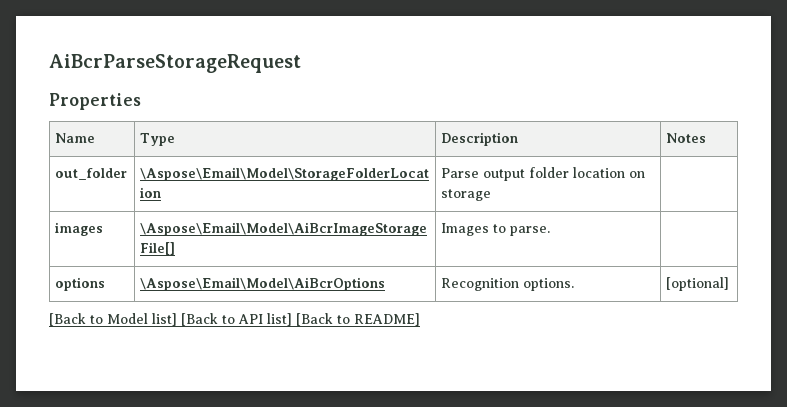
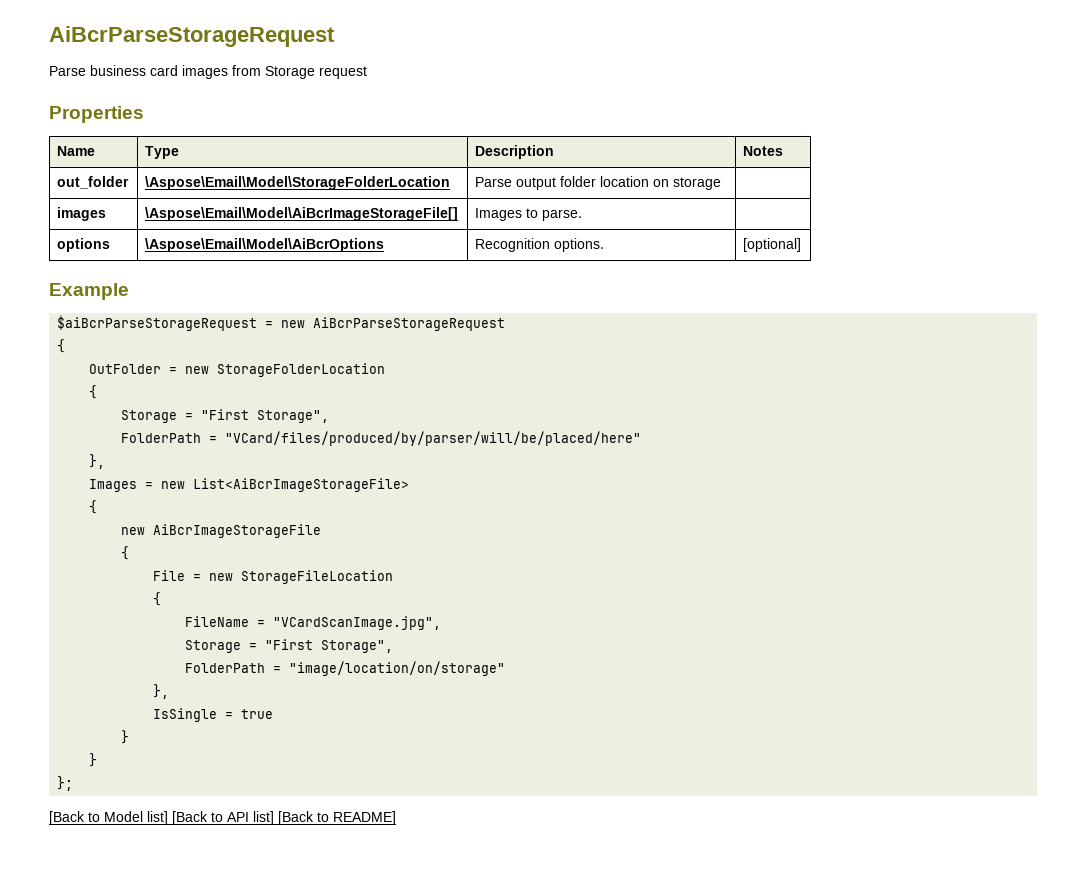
[49,54,301,73] AiBcrParseStorageRequest -> [49,26,335,47] [49,65,367,79] AiBcrParseStorageRequest // Parse business card images from Storage request
(730, 284) none -> [49,283,129,300] [57,315,506,331] [57,339,66,353] [89,363,386,377] [89,385,98,399] [121,409,330,423] [121,431,642,446] [89,454,106,469] [89,478,410,492] [89,500,98,514] [121,524,322,538] [121,546,130,560] [153,570,394,584] [153,592,162,606] [185,616,442,630] [185,639,394,653] [185,661,506,676] [153,684,170,699] [153,708,274,722] [121,730,130,744] [89,753,98,767] [57,776,74,791] // Example // $aiBcrParseStorageRequest = new AiBcrParseStorageRequest // { // OutFolder = new StorageFolderLocation // { // Storage = "First Storage", // FolderPath = "VCard/files/produced/by/parser/will/be/placed/here" // }, // Images = new List<AiBcrImageStorageFile> // { // new AiBcrImageStorageFile // { // File = new StorageFileLocation // { // FileName = "VCardScanImage.jpg", // Storage = "First Storage", // FolderPath = "image/location/on/storage" // }, // IsSingle = true // } // } // };

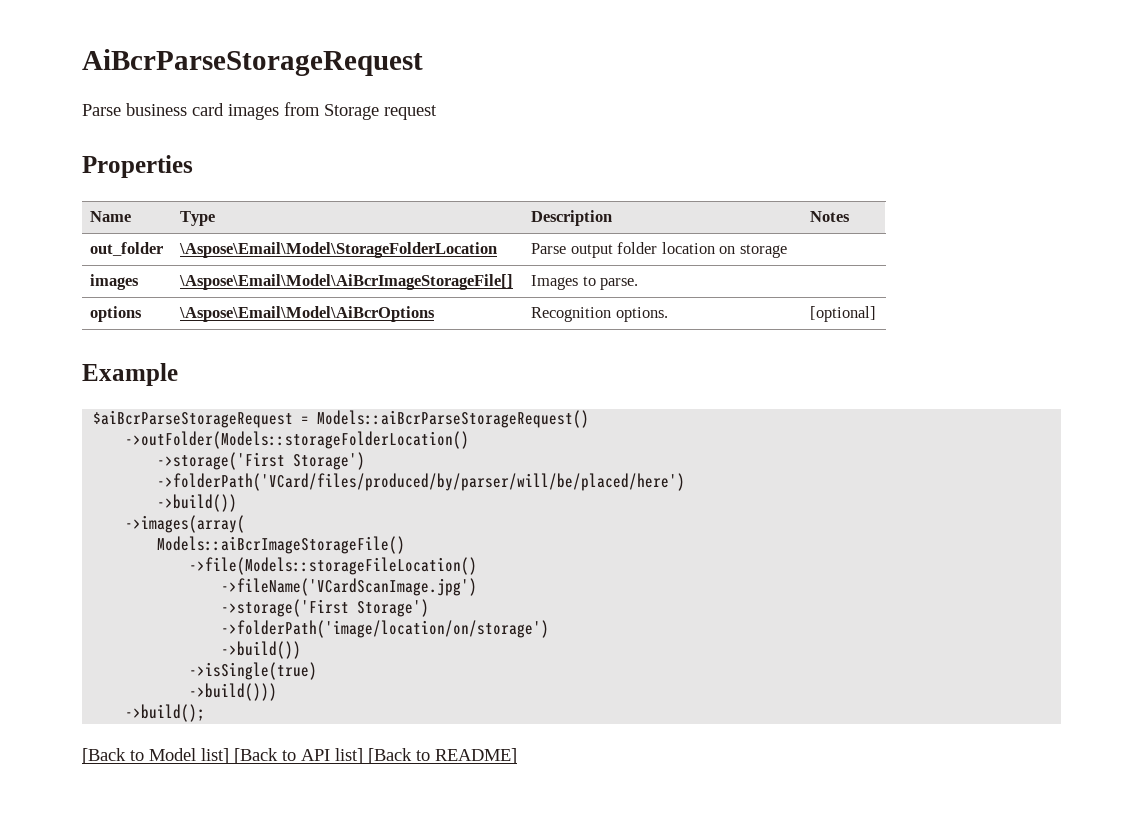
[281,317,506,331] [57,339,66,353] [89,363,386,377] [89,385,98,399] [121,409,330,423] [121,431,642,446] [89,454,106,469] [89,478,410,492] [89,500,98,514] [121,524,322,538] [121,546,130,560] [153,570,394,584] [153,592,162,606] [185,616,442,630] [185,639,394,653] [185,661,506,676] [153,684,170,699] [153,708,274,722] [121,730,130,744] [89,753,98,767] [57,776,74,791] new AiBcrParseStorageRequest // { // OutFolder = new StorageFolderLocation // { // Storage = "First Storage", // FolderPath = "VCard/files/produced/by/parser/will/be/placed/here" // }, // Images = new List<AiBcrImageStorageFile> // { // new AiBcrImageStorageFile // { // File = new StorageFileLocation // { // FileName = "VCardScanImage.jpg", // Storage = "First Storage", // FolderPath = "image/location/on/storage" // }, // IsSingle = true // } // } // }; -> [317,410,590,428] [125,431,470,449] [157,452,366,470] [157,473,686,491] [157,494,238,512] [125,515,246,533] [157,536,406,554] [189,557,478,575] [221,578,478,596] [221,599,430,617] [221,620,550,638] [221,641,302,659] [189,662,318,680] [189,683,278,701] [125,704,206,722] Models::aiBcrParseStorageRequest() // ->outFolder(Models::storageFolderLocation() // ->storage('First Storage') // ->folderPath('VCard/files/produced/by/parser/will/be/placed/here') // ->build()) // ->images(array( // Models::aiBcrImageStorageFile() // ->file(Models::storageFileLocation() // ->fileName('VCardScanImage.jpg') // ->storage('First Storage') // ->folderPath('image/location/on/storage') // ->build()) // ->isSingle(true) // ->build())) // ->build();

